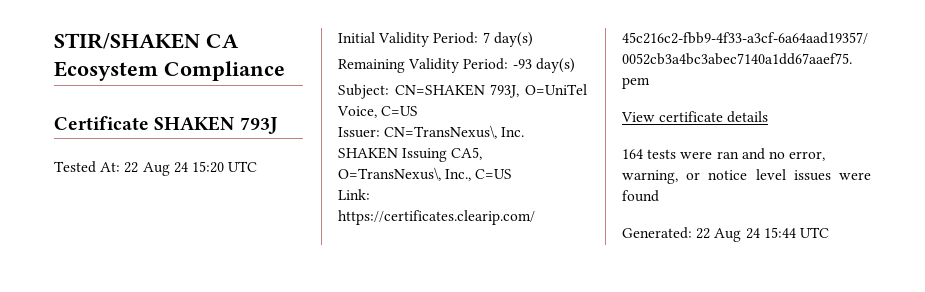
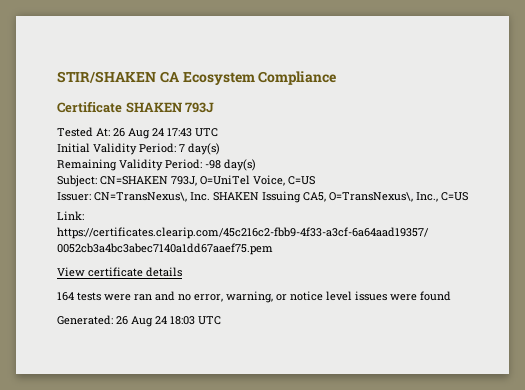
[124,161,224,176] 22 Aug 24 15:20 -> [113,128,192,139] 26 Aug 24 17:43
[512,59,532,69] -93 -> [205,160,221,169] -98
[696,227,796,242] 22 Aug 24 15:44 -> [116,316,195,327] 26 Aug 24 18:03

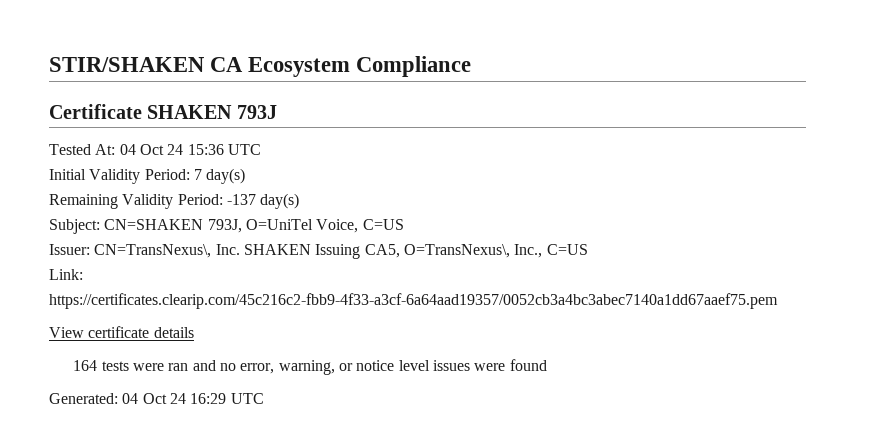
[113,128,192,139] 26 Aug 24 17:43 -> [119,144,224,155] 04 Oct 24 15:36
[205,160,221,169] -98 -> [226,194,256,205] -137
[116,316,195,327] 26 Aug 24 18:03 -> [122,393,227,404] 04 Oct 24 16:29

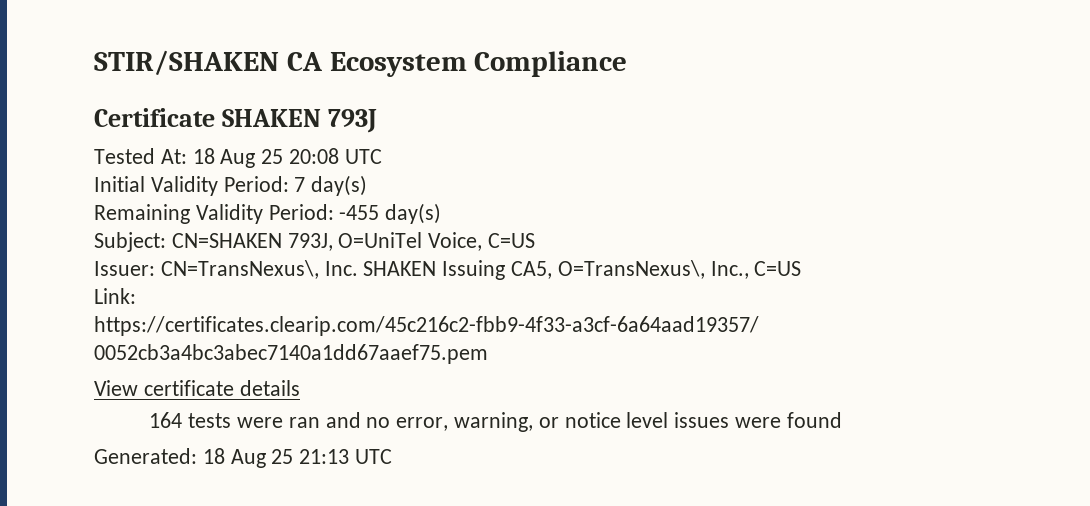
[119,144,224,155] 04 Oct 24 15:36 -> [192,148,340,168] 18 Aug 25 20:08
[226,194,256,205] -137 -> [339,205,380,220] -455
[122,393,227,404] 04 Oct 24 16:29 -> [202,448,350,468] 18 Aug 25 21:13

